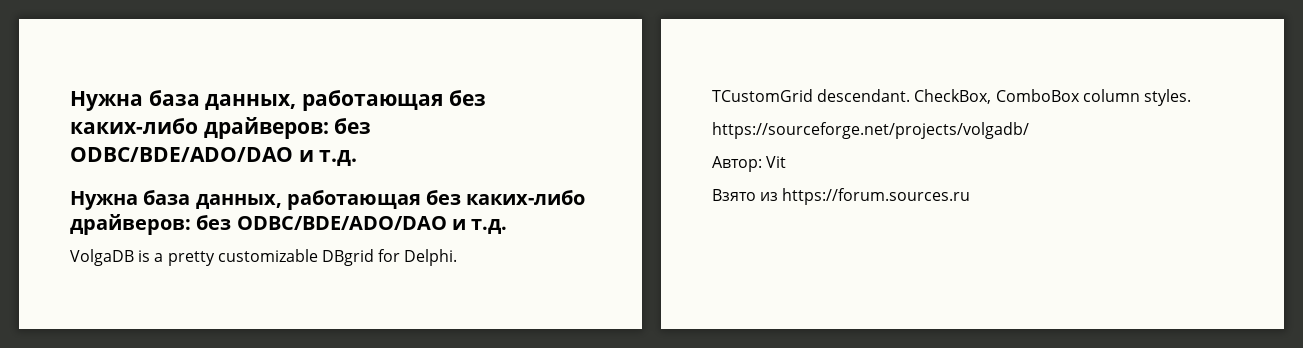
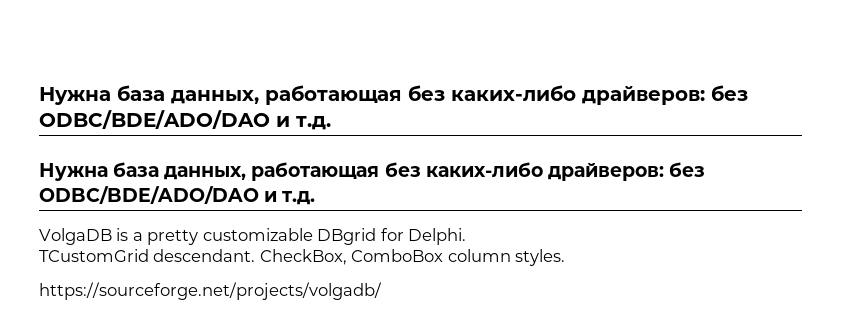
[712,156,787,172] [712,188,971,205] // Автор: Vit // Взято из https://forum.sources.ru -> (382, 291) none

